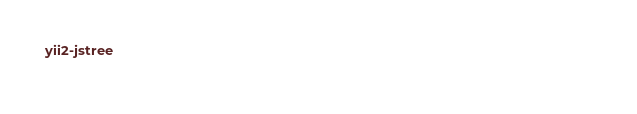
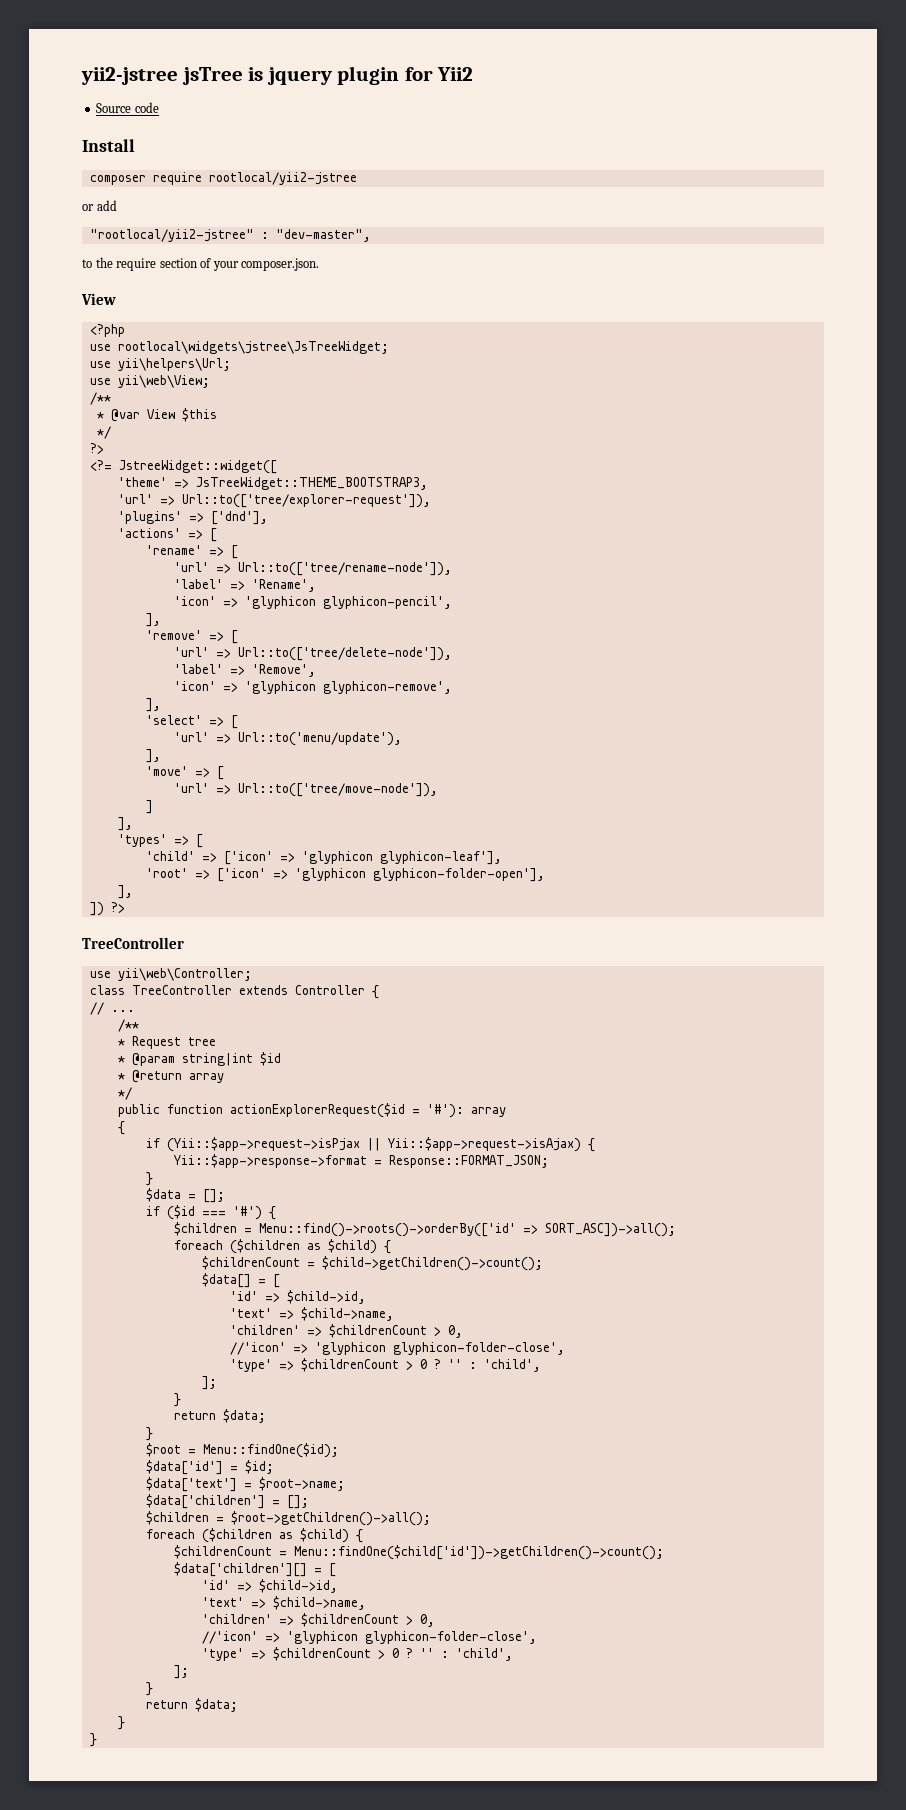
(113, 51) none -> [181,66,474,85] [96,102,159,113] [82,139,135,152] [89,172,357,185] [82,200,117,211] [89,229,371,242] [82,257,320,271] [81,293,116,305] [89,324,125,337] [89,341,389,354] [89,358,231,371] [89,375,210,388] [89,392,111,405] [96,408,217,422] [96,426,111,439] [89,443,104,454] [89,460,277,474] [117,477,428,490] [117,494,431,508] [117,511,268,525] [117,528,217,542] [145,545,238,559] [173,562,452,576] [173,579,316,592] [173,596,452,609] [145,613,161,627] [145,630,238,644] [173,647,452,661] [173,664,316,677] [173,681,452,694] [145,698,161,712] [145,715,238,729] [173,732,402,746] [145,749,161,763] [145,766,224,780] [173,783,438,797] [145,800,153,814] [117,817,133,831] [117,834,203,848] [145,851,502,865] [145,868,545,882] [117,885,133,899] [89,902,125,916] [82,937,184,949] [89,968,252,981] [89,985,379,999] [89,1002,135,1015] [117,1019,139,1032] [117,1036,216,1049] [117,1052,281,1066] [117,1070,224,1083] [117,1087,132,1100] [117,1103,506,1118] [117,1121,125,1135] [145,1137,595,1152] [173,1154,549,1168] [145,1172,153,1186] [145,1188,225,1203] [145,1205,276,1220] [173,1222,676,1237] [173,1239,391,1254] [201,1256,543,1271] [201,1273,280,1288] [229,1290,366,1304] [229,1307,394,1321] [229,1324,463,1338] [229,1342,565,1355] [229,1358,541,1372] [201,1376,217,1390] [173,1393,181,1407] [173,1409,266,1423] [145,1427,153,1441] [145,1443,339,1458] [145,1460,274,1475] [145,1477,345,1492] [145,1494,309,1509] [145,1511,431,1526] [145,1528,363,1543] [173,1545,664,1560] [173,1562,336,1577] [201,1579,338,1593] [201,1596,366,1610] [201,1613,435,1627] [201,1631,537,1644] [201,1647,513,1661] [173,1665,189,1679] [145,1682,153,1696] [145,1698,238,1712] [117,1716,125,1730] [89,1733,97,1747] jsTree is jquery plugin for Yii2 // Source code // Install // composer require rootlocal/yii2-jstree // or add // "rootlocal/yii2-jstree" : "dev-master", // to the require section of your composer.json. // View // <?php // use rootlocal\widgets\jstree\JsTreeWidget; // use yii\helpers\Url; // use yii\web\View; // /** // * @var View $this // */ // ?> // <?= JstreeWidget::widget([ // 'theme' => JsTreeWidget::THEME_BOOTSTRAP3, // 'url' => Url::to(['tree/explorer-request']), // 'plugins' => ['dnd'], // 'actions' => [ // 'rename' => [ // 'url' => Url::to(['tree/rename-node']), // 'label' => 'Rename', // 'icon' => 'glyphicon glyphicon-pencil', // ], // 'remove' => [ // 'url' => Url::to(['tree/delete-node']), // 'label' => 'Remove', // 'icon' => 'glyphicon glyphicon-remove', // ], // 'select' => [ // 'url' => Url::to('menu/update'), // ], // 'move' => [ // 'url' => Url::to(['tree/move-node']), // ] // ], // 'types' => [ // 'child' => ['icon' => 'glyphicon glyphicon-leaf'], // 'root' => ['icon' => 'glyphicon glyphicon-folder-open'], // ], // ]) ?> // TreeController // use yii\web\Controller; // class TreeController extends Controller { // // ... // /** // * Request tree // * @param string|int $id // * @return array // */ // public function actionExplorerRequest($id = '#'): array // { // if (Yii::$app->request->isPjax || Yii::$app->request->isAjax) { // Yii::$app->response->format = Response::FORMAT_JSON; // } // $data = []; // if ($id === '#') { // $children = Menu::find()->roots()->orderBy(['id' => SORT_ASC])->all(); // foreach ($children as $child) { // $childrenCount = $child->getChildren()->count(); // $data[] = [ // 'id' => $child->id, // 'text' => $child->name, // 'children' => $childrenCount > 0, // //'icon' => 'glyphicon glyphicon-folder-close', // 'type' => $childrenCount > 0 ? '' : 'child', // ]; // } // return $data; // } // $root = Menu::findOne($id); // $data['id'] = $id; // $data['text'] = $root->name; // $data['children'] = []; // $children = $root->getChildren()->all(); // foreach ($children as $child) { // $childrenCount = Menu::findOne($child['id'])->getChildren()->count(); // $data['children'][] = [ // 'id' => $child->id, // 'text' => $child->name, // 'children' => $childrenCount > 0, // //'icon' => 'glyphicon glyphicon-folder-close', // 'type' => $childrenCount > 0 ? '' : 'child', // ]; // } // return $data; // } // }

